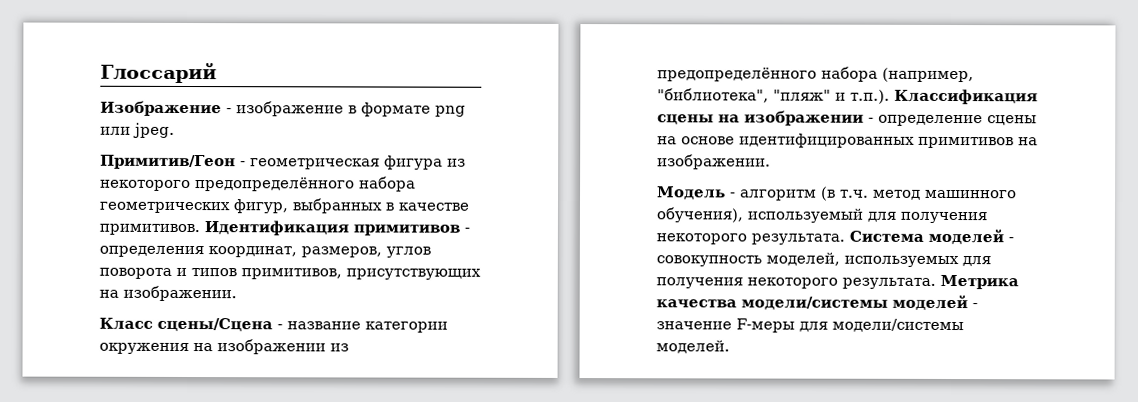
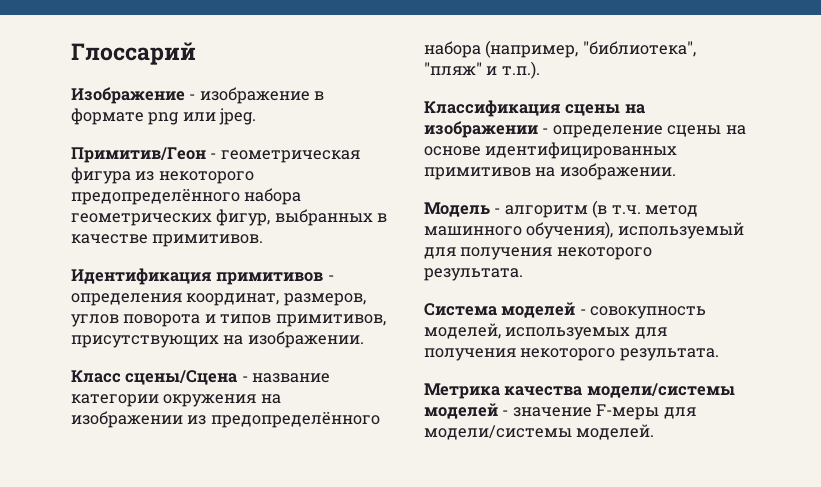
(200, 229) none -> (264, 240) //
(890, 96) none -> (540, 70) //
(845, 239) none -> (523, 274) //
(936, 283) none -> (719, 354) //

